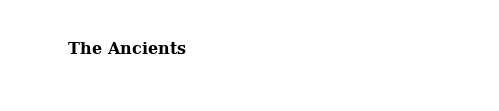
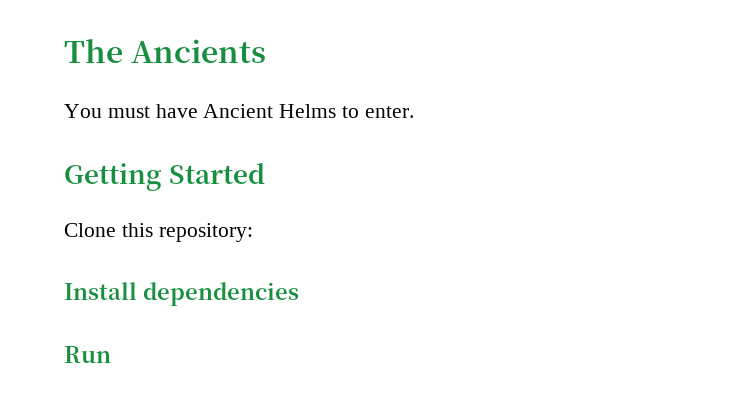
(186, 48) none -> [64,104,414,118] [64,163,266,191] [64,223,253,242] [64,282,299,306] [64,346,111,363] // You must have Ancient Helms to enter. // Getting Started // Clone this repository: // Install dependencies // Run

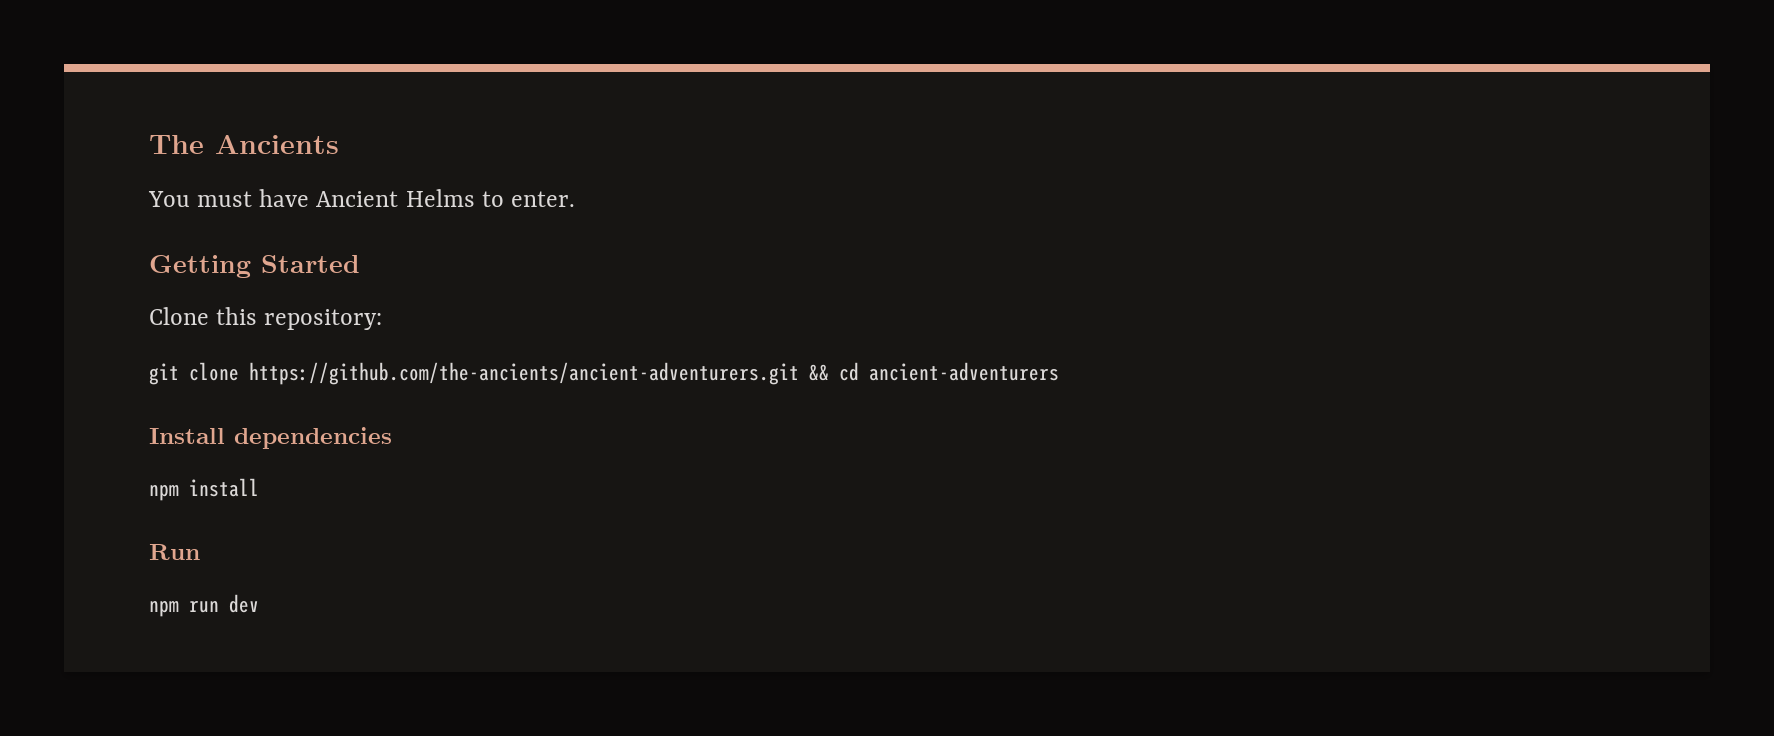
(253, 232) none -> [149,362,1059,385] // git clone https://github.com/the-ancients/ancient-adventurers.git && cd ancient-adventurers
(299, 294) none -> [149,478,259,501] // npm install
(111, 354) none -> [149,594,259,617] // npm run dev

